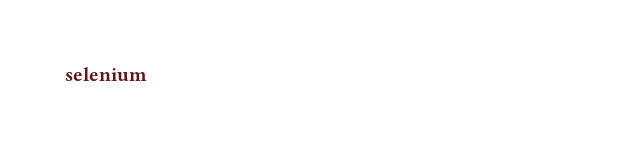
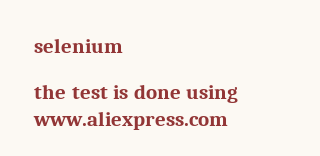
(147, 74) none -> [34,84,239,103] [33,111,228,130] // the test is done using www.aliexpress.com

